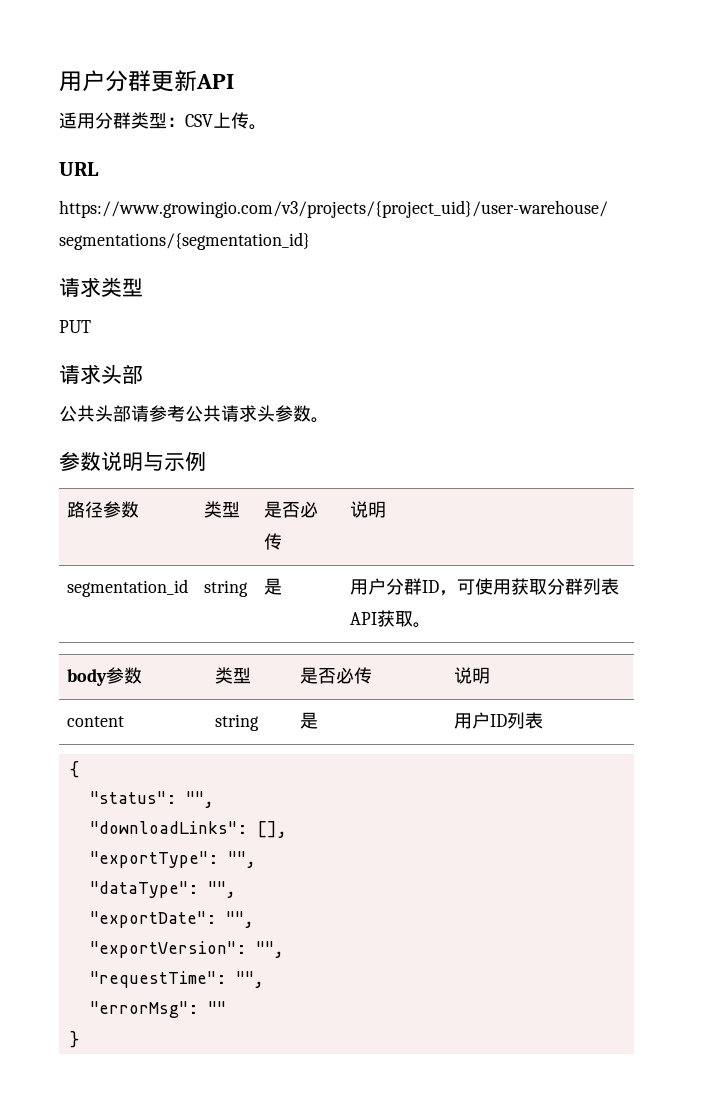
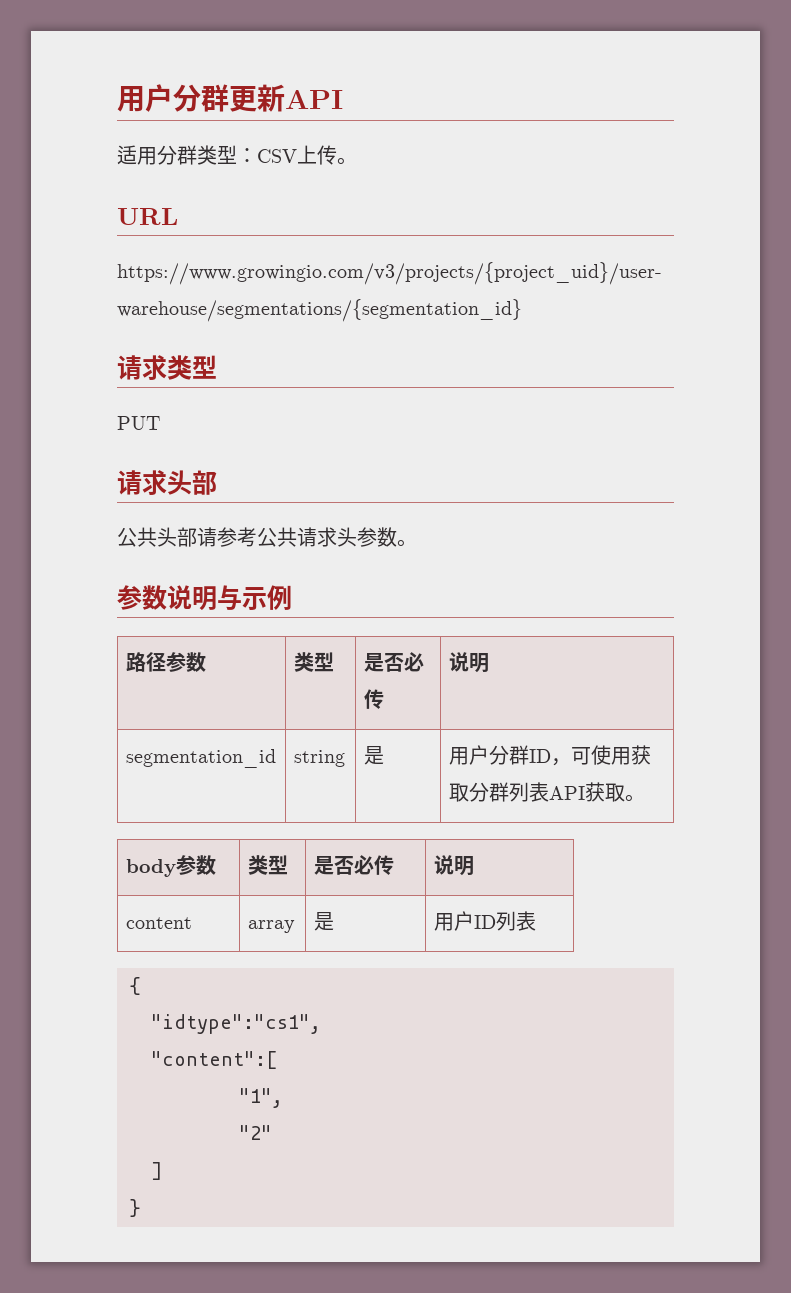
[214,714,259,731] string -> [247,920,295,933] array
[89,791,214,808] [89,821,287,838] [89,851,256,868] [89,881,236,898] [89,911,254,928] [89,941,284,958] [89,971,264,988] [89,1001,226,1018] "status": "", // "downloadLinks": [], // "exportType": "", // "dataType": "", // "exportDate": "", // "exportVersion": "", // "requestTime": "", // "errorMsg": "" -> [151,1014,321,1034] [151,1051,277,1069] [239,1088,283,1108] [239,1125,272,1140] [151,1162,163,1180] "idtype":"cs1", // "content":[ // "1", // "2" // ]

